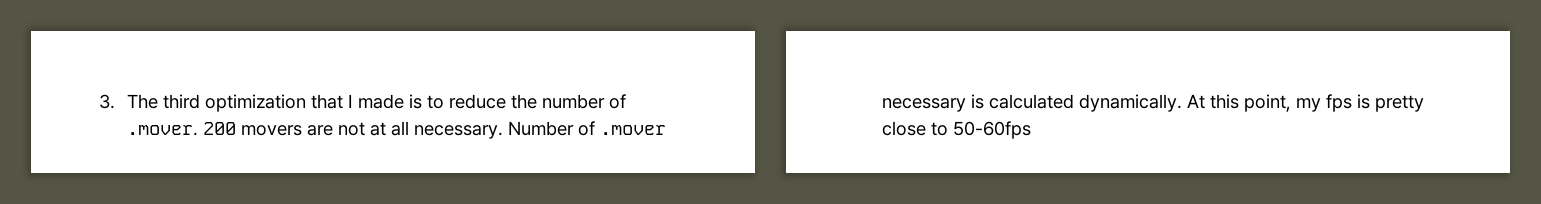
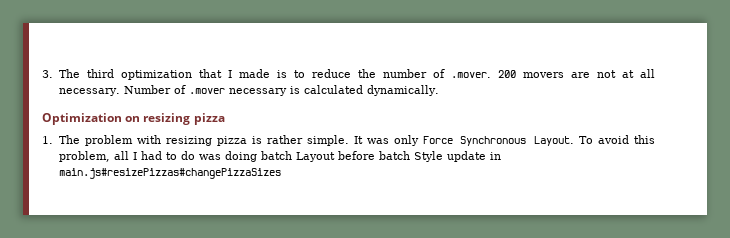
[1187,94,1425,112] [882,121,1032,139] At this point, my fps is pretty close to 50-60fps -> [42,113,225,125] [42,135,655,146] [58,151,501,162] [58,168,281,179] // Optimization on resizing pizza // 1. The problem with resizing pizza is rather simple. It was only Force Synchronous Layout. To avoid this problem, all I had to do was doing batch Layout before batch Style update in main.js#resizePizzas#changePizzaSizes

